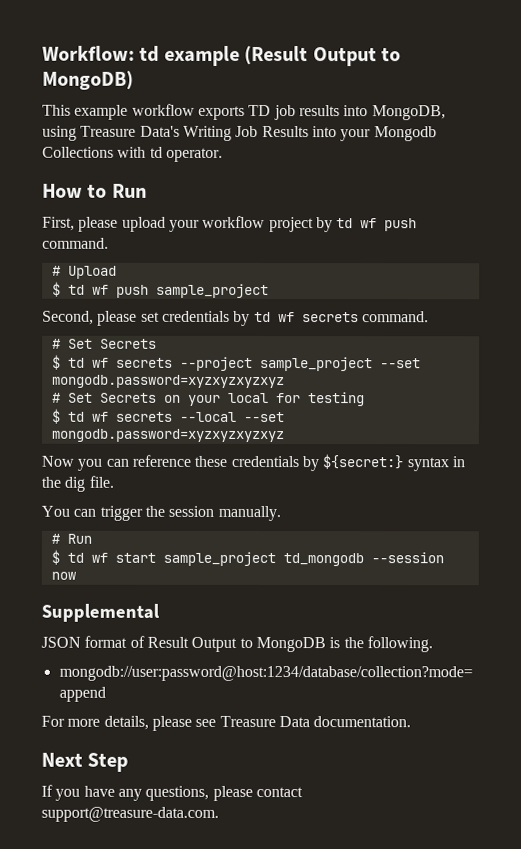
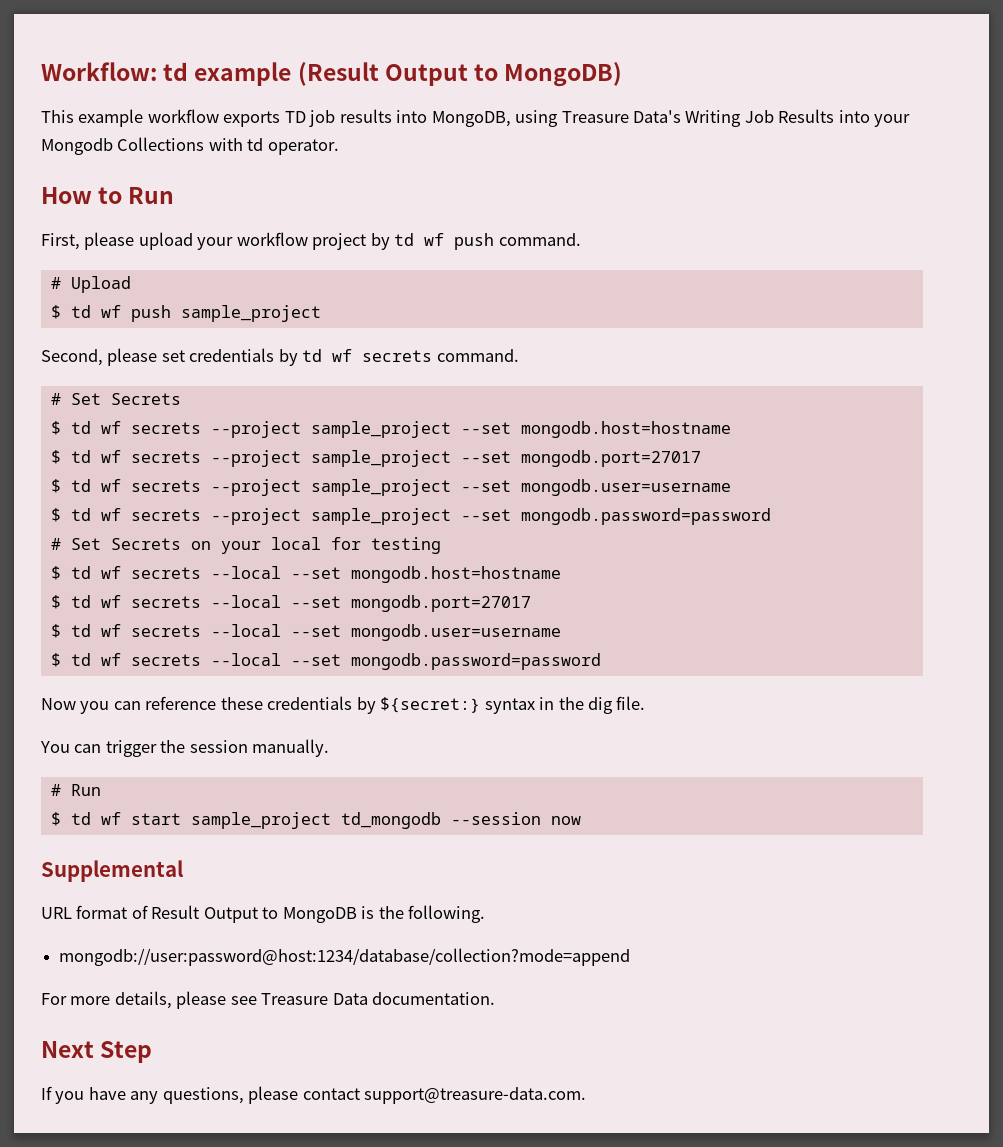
[51,374,285,389] mongodb.password=xyzxyzxyzxyz -> [520,421,731,438] [50,450,701,467] [50,479,731,496] [50,508,771,525] mongodb.host=hostname // $ td wf secrets --project sample_project --set mongodb.port=27017 // $ td wf secrets --project sample_project --set mongodb.user=username // $ td wf secrets --project sample_project --set mongodb.password=password
[50,428,284,443] mongodb.password=xyzxyzxyzxyz -> [350,566,561,583] [50,595,531,612] [50,624,561,641] [50,653,601,670] mongodb.host=hostname // $ td wf secrets --local --set mongodb.port=27017 // $ td wf secrets --local --set mongodb.user=username // $ td wf secrets --local --set mongodb.password=password
[41,636,81,648] JSON -> [41,907,72,919] URL

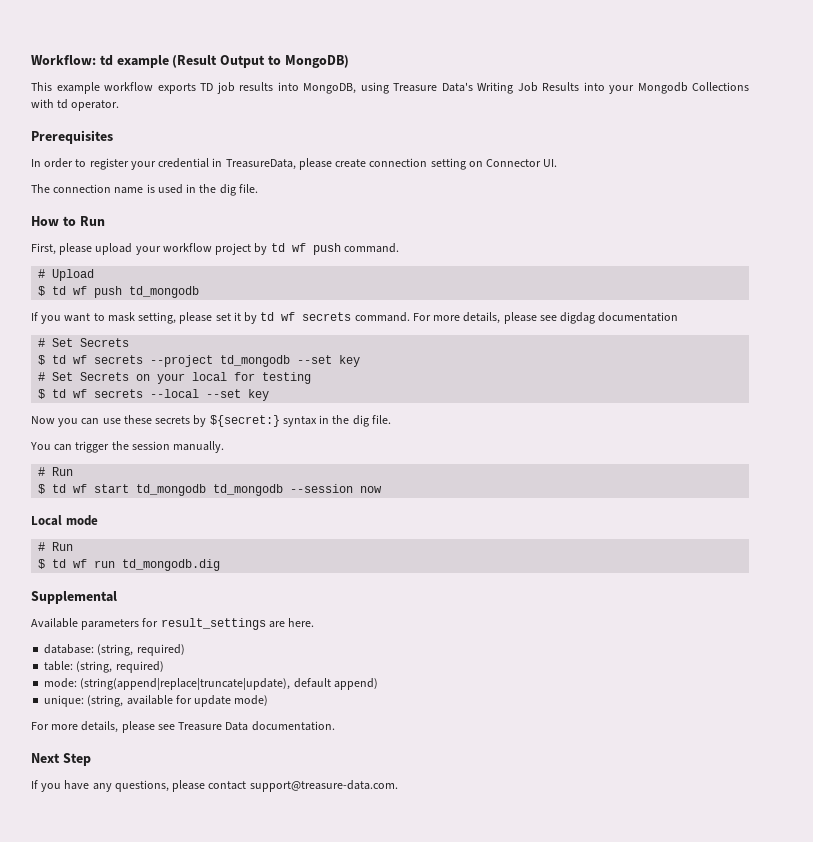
(339, 147) none -> [31,130,113,144] [31,158,558,170] [31,184,258,196] // Prerequisites // In order to register your credential in TreasureData, please create connection setting on Connector UI. // The connection name is used in the dig file.
[180,305,321,322] [41,349,103,366] sample_project // Second, -> [129,286,200,298] [31,312,177,324] td_mongodb // If you want to mask setting,
[189,348,275,362] credentials -> [233,312,241,321] it
(519, 355) none -> [412,312,679,324] For more details, please see digdag documentation
[310,421,731,438] [50,450,701,467] [50,479,731,496] [50,508,771,525] sample_project --set mongodb.host=hostname // $ td wf secrets --project sample_project --set mongodb.port=27017 // $ td wf secrets --project sample_project --set mongodb.user=username // $ td wf secrets --project sample_project --set mongodb.password=password -> [220,355,361,367] td_mongodb --set key
[350,566,561,583] [50,595,531,612] [50,624,561,641] [50,653,601,670] mongodb.host=hostname // $ td wf secrets --local --set mongodb.port=27017 // $ td wf secrets --local --set mongodb.user=username // $ td wf secrets --local --set mongodb.password=password -> [248,389,270,401] key
[145,696,353,710] reference these credentials -> [102,415,191,424] use these secrets
[190,812,331,829] sample_project -> [136,484,207,496] td_mongodb
[41,860,183,882] [41,905,486,923] [59,948,631,966] Supplemental // URL format of Result Output to MongoDB is the following. // mongodb://user:password@host:1234/database/collection?mode=append -> [31,515,98,526] [38,542,74,551] [38,559,221,571] [31,591,117,604] [31,618,315,630] [44,644,185,656] [44,661,164,673] [44,678,378,690] [44,695,269,707] Local mode // # Run // $ td wf run td_mongodb.dig // Supplemental // Available parameters for result_settings are here. // database: (string, required) // table: (string, required) // mode: (string(append|replace|truncate|update), default append) // unique: (string, available for update mode)

